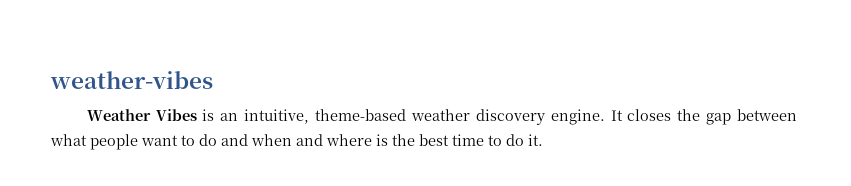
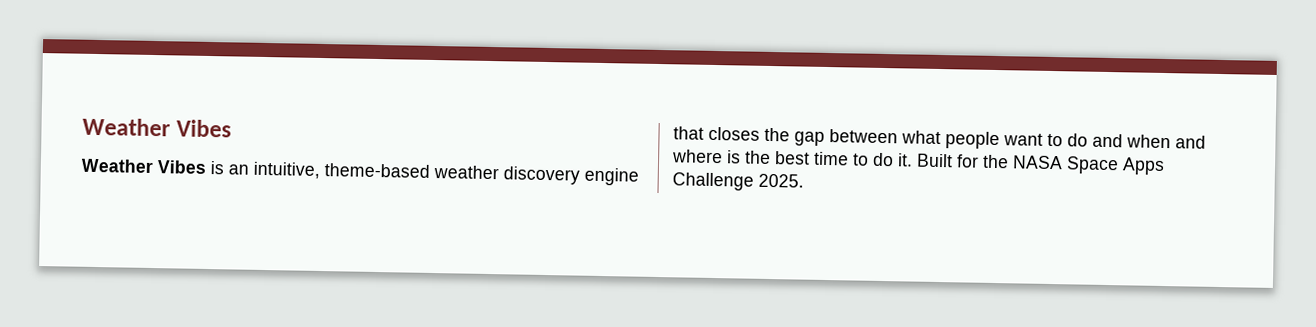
[50,71,213,89] weather-vibes -> [82,117,233,138] Weather Vibes
[550,109,623,125] engine. It -> [584,167,639,186] [673,126,704,140] engine that
(543, 140) none -> [916,153,1165,176] [672,172,804,191] Built for the NASA Space Apps Challenge 2025.

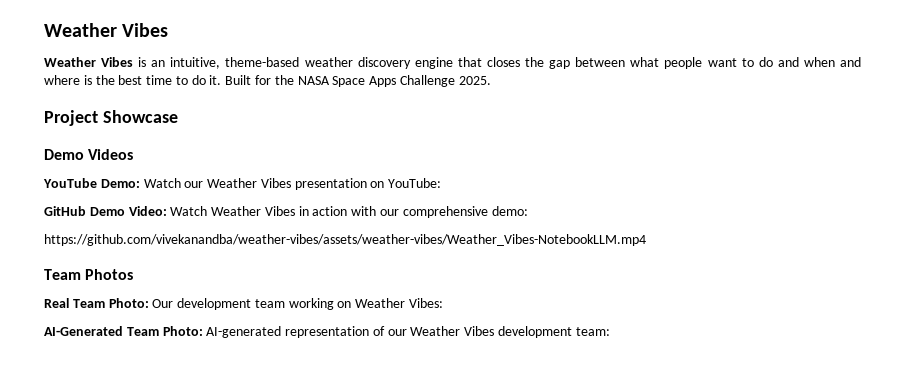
(804, 180) none -> [44,110,178,126] [44,149,134,160] [43,178,442,190] [44,206,528,218] [44,234,646,246] [44,269,134,280] [44,298,444,310] [44,326,610,338] // Project Showcase // Demo Videos // YouTube Demo: Watch our Weather Vibes presentation on YouTube: // GitHub Demo Video: Watch Weather Vibes in action with our comprehensive demo: // https://github.com/vivekanandba/weather-vibes/assets/weather-vibes/Weather_Vibes-NotebookLLM.mp4 // Team Photos // Real Team Photo: Our development team working on Weather Vibes: // AI-Generated Team Photo: AI-generated representation of our Weather Vibes development team:

